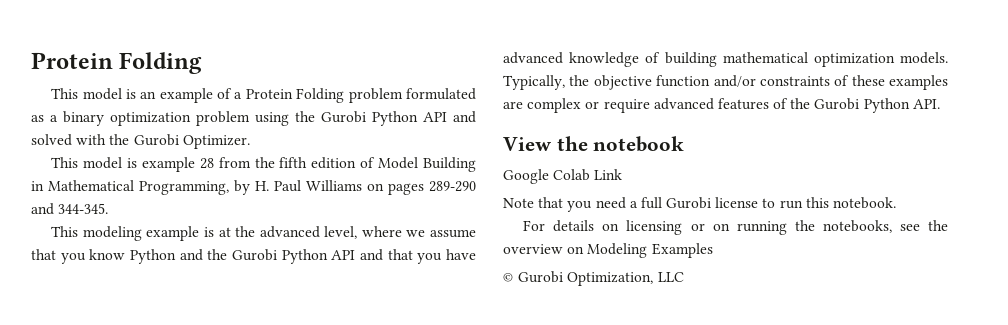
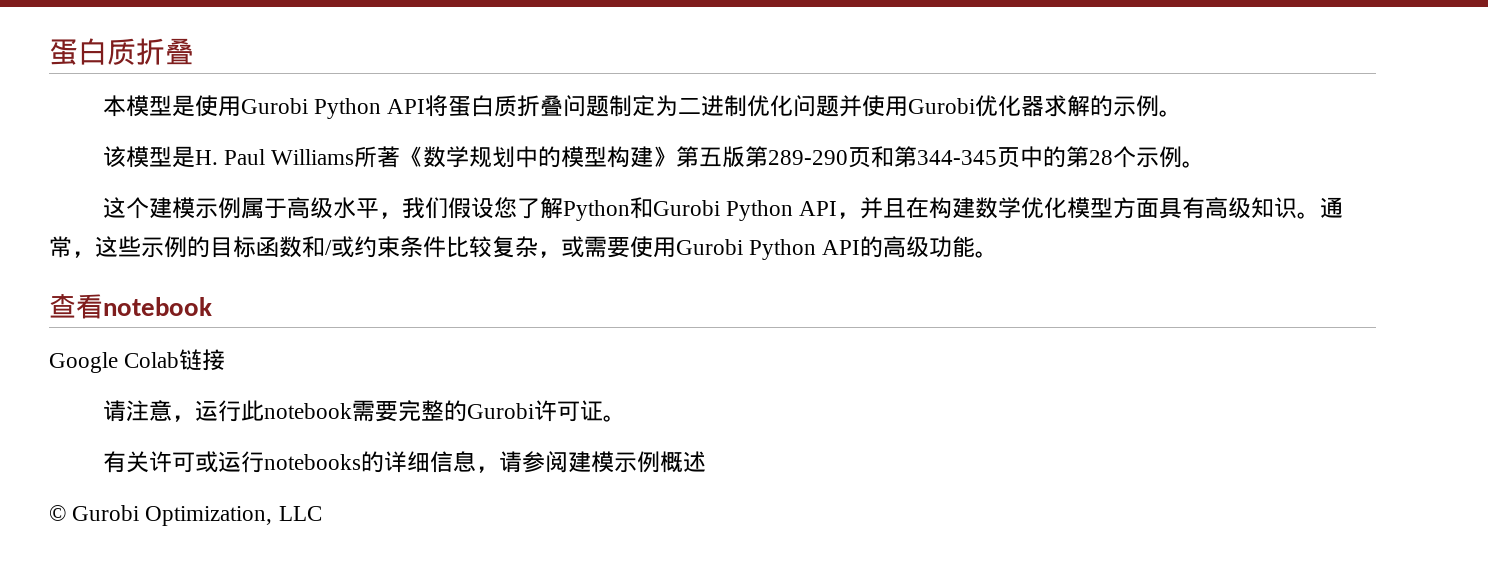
[31,52,203,74] [51,88,476,103] [31,111,476,126] [31,134,250,149] [51,157,476,172] [31,180,476,195] [31,203,109,215] [51,226,476,241] [31,249,477,264] [503,52,948,67] [503,75,948,90] [503,98,940,113] [503,136,685,152] [503,169,623,184] [503,197,897,212] [523,220,948,235] [503,243,713,258] Protein Folding // This model is an example of a Protein Folding problem formulated as a binary optimization problem using the Gurobi Python API and solved with the Gurobi Optimizer. // This model is example 28 from the fifth edition of Model Building in Mathematical Programming, by H. Paul Williams on pages 289-290 and 344-345. // This modeling example is at the advanced level, where we assume that you know Python and the Gurobi Python API and that you have advanced knowledge of building mathematical optimization models. Typically, the objective function and/or constraints of these examples are complex or require advanced features of the Gurobi Python API. // View the notebook // Google Colab Link // Note that you need a full Gurobi license to run this notebook. // For details on licensing or on running the notebooks, see the overview on Modeling Examples -> [49,38,194,65] [102,95,1183,119] [102,146,1206,168] [102,197,1344,221] [49,236,999,260] [49,294,212,319] [49,349,226,373] [102,400,626,422] [102,451,706,473] 蛋白质折叠 // 本模型是使用Gurobi Python API将蛋白质折叠问题制定为二进制优化问题并使用Gurobi优化器求解的示例。 // 该模型是H. Paul Williams所著《数学规划中的模型构建》第五版第289-290页和第344-345页中的第28个示例。 // 这个建模示例属于高级水平，我们假设您了解Python和Gurobi Python API，并且在构建数学优化模型方面具有高级知识。通常，这些示例的目标函数和/或约束条件比较复杂，或需要使用Gurobi Python API的高级功能。 // 查看notebook // Google Colab链接 // 请注意，运行此notebook需要完整的Gurobi许可证。 // 有关许可或运行notebooks的详细信息，请参阅建模示例概述

